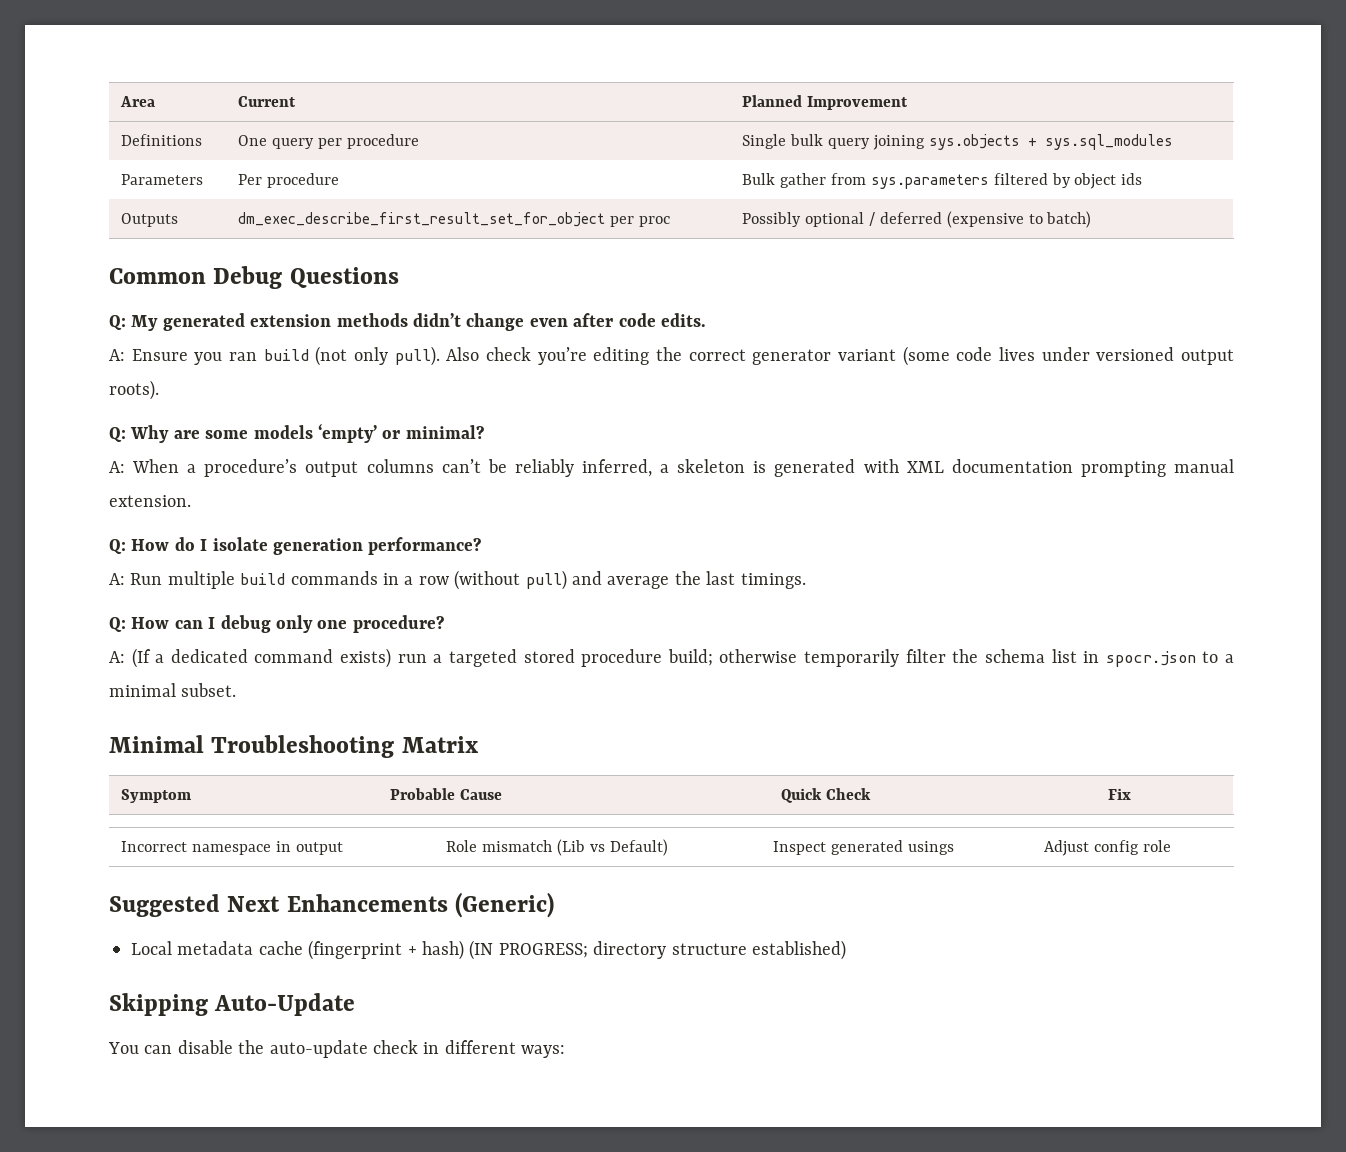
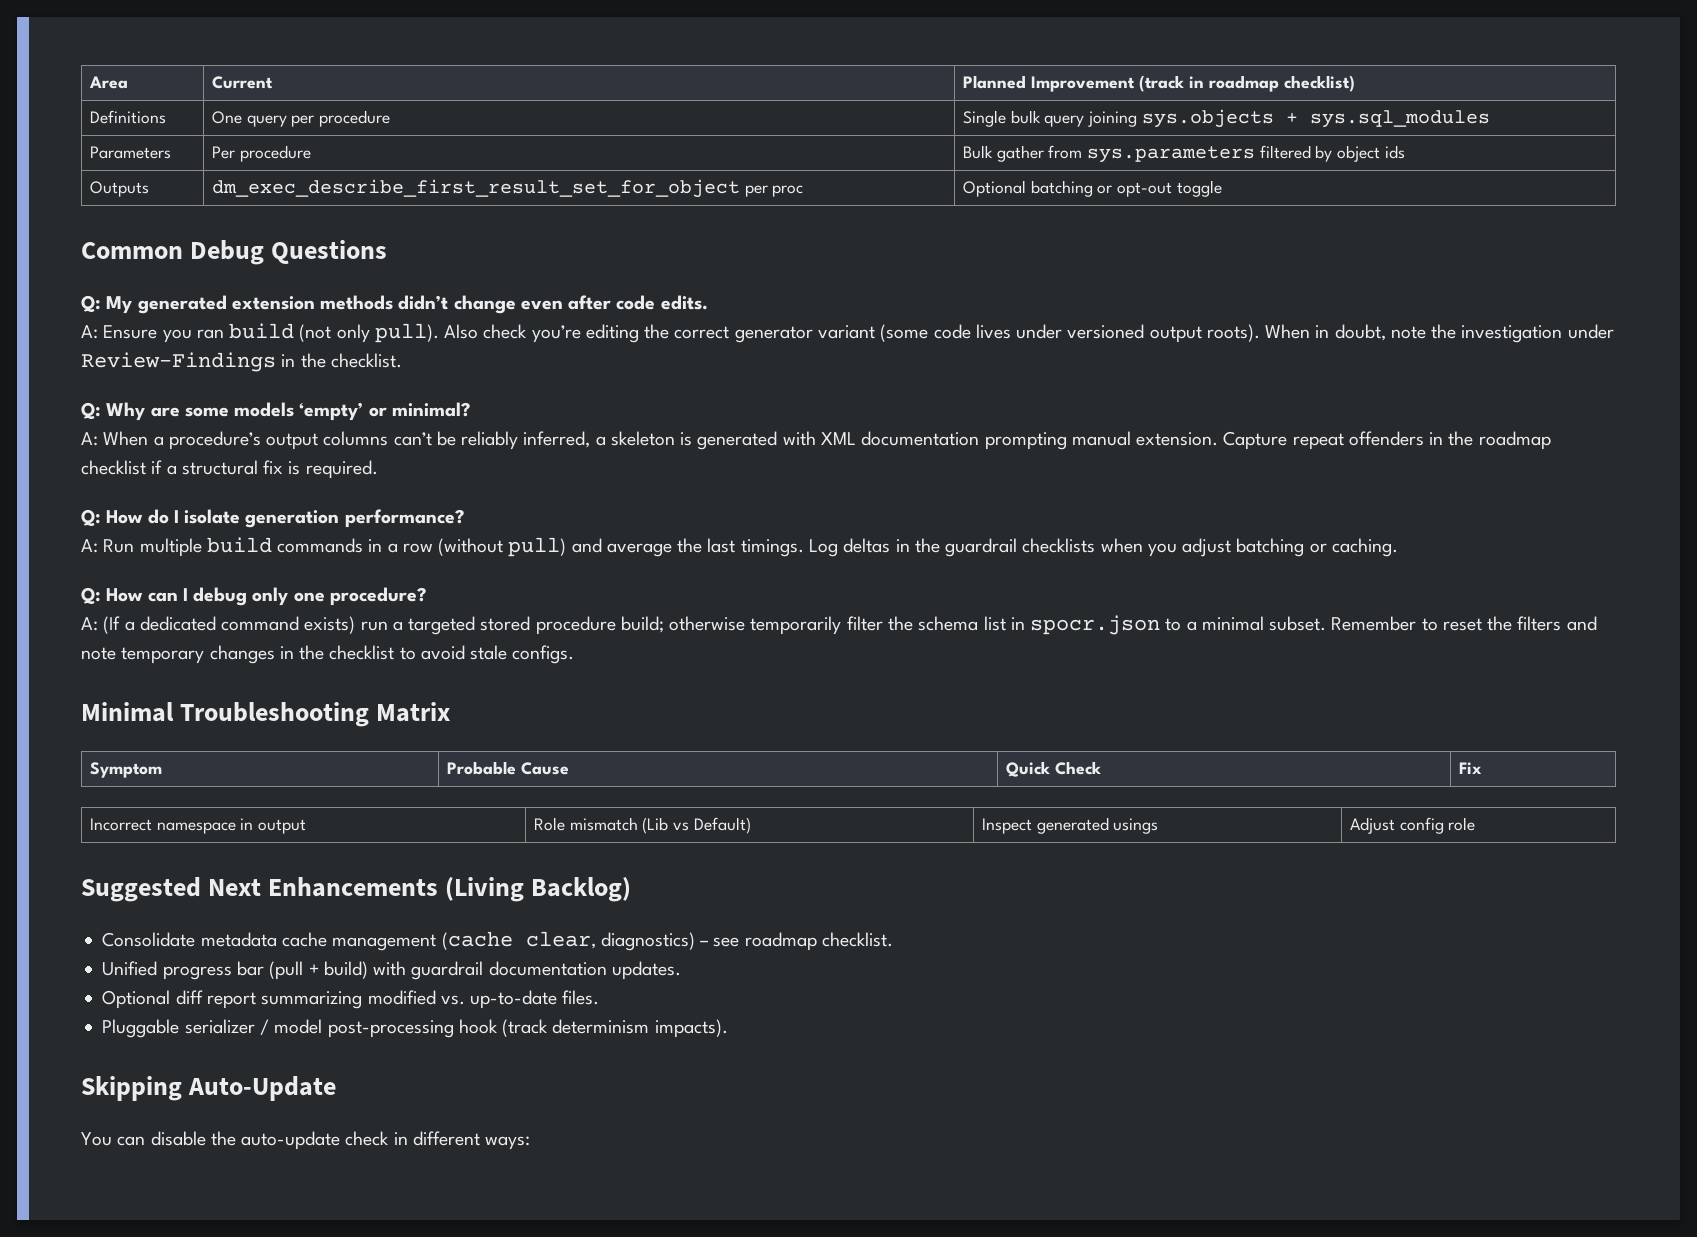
(909, 103) none -> [1138,75,1355,92] (track in roadmap checklist)
[742,211,1092,228] Possibly optional / deferred (expensive to batch) -> [962,180,1222,197] Optional batching or opt-out toggle
(159, 390) none -> [1265,324,1614,343] [81,352,402,372] When in doubt, note the investigation under Review-Findings in the checklist.
(191, 501) none -> [1223,431,1551,450] [81,460,378,479] Capture repeat offenders in the roadmap checklist if a structural fix is required.
(806, 581) none -> [808,538,1398,557] Log deltas in the guardrail checklists when you adjust batching or caching.
(237, 690) none -> [1331,616,1597,631] [81,645,575,664] Remember to reset the filters and note temporary changes in the checklist to avoid stale configs.
[454,892,554,918] [131,940,846,960] (Generic) // Local metadata cache (fingerprint + hash) (IN PROGRESS; directory structure established) -> [445,877,632,902] [102,931,893,951] [102,961,681,980] [102,990,600,1009] [102,1019,728,1038] (Living Backlog) // Consolidate metadata cache management (cache clear, diagnostics) – see roadmap checklist. // Unified progress bar (pull + build) with guardrail documentation updates. // Optional diff report summarizing modified vs. up-to-date files. // Pluggable serializer / model post-processing hook (track determinism impacts).

